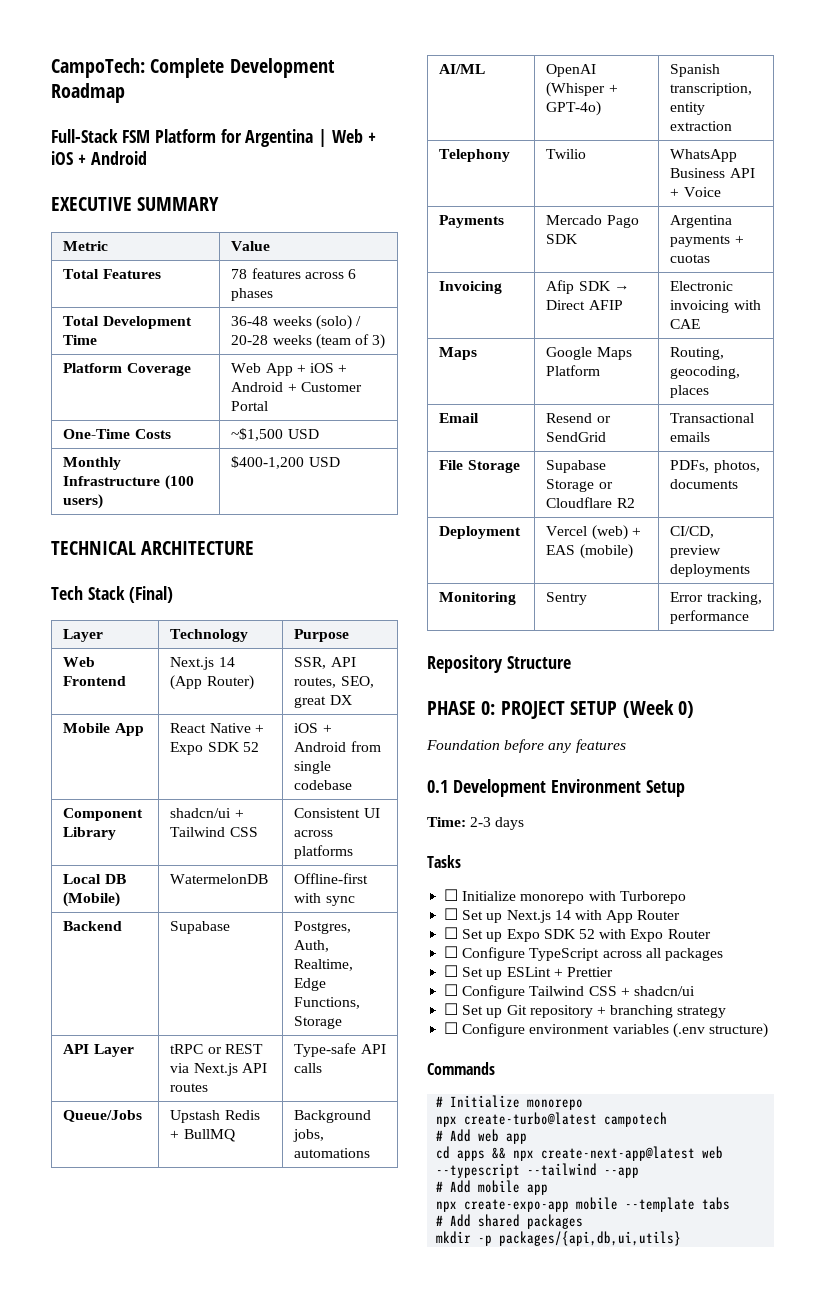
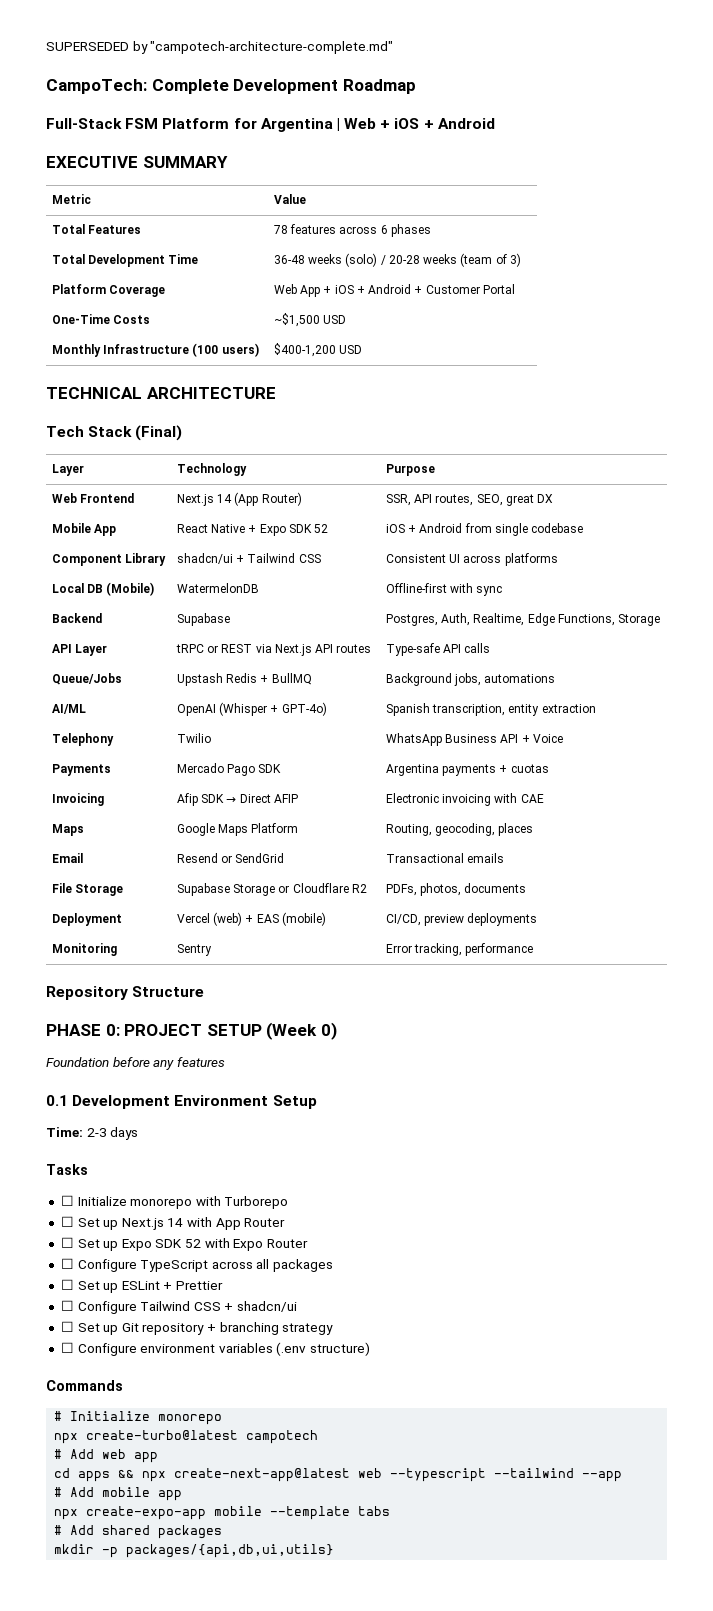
(51, 68) none -> [46,41,394,54] SUPERSEDED by "campotech-architecture-complete.md" //

